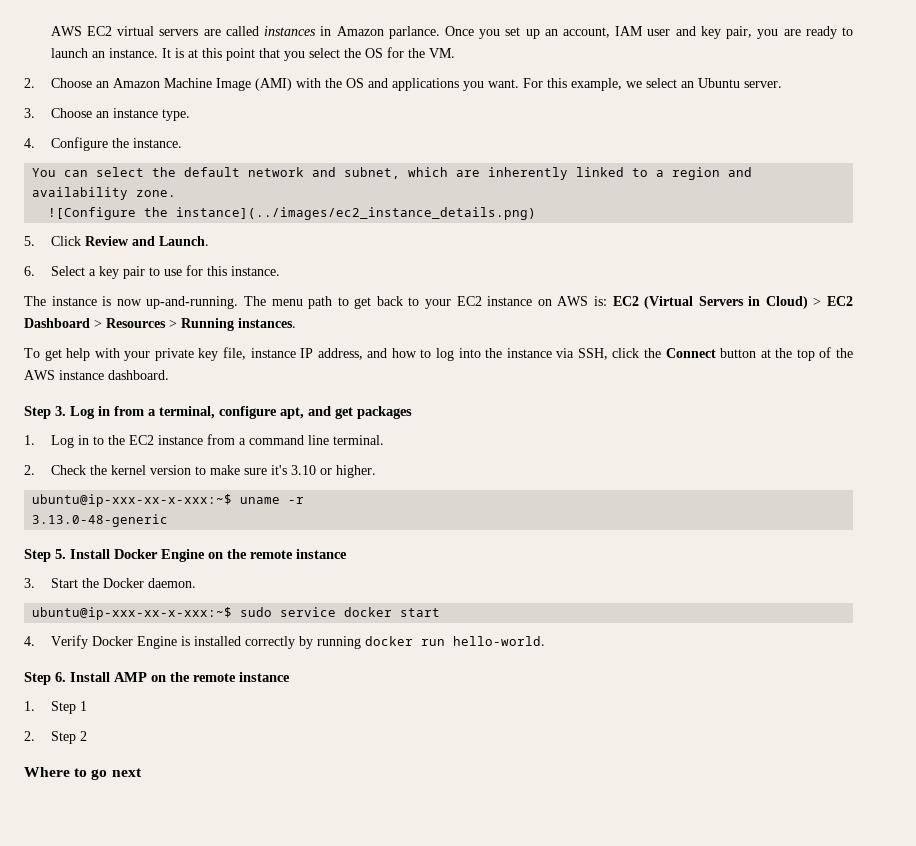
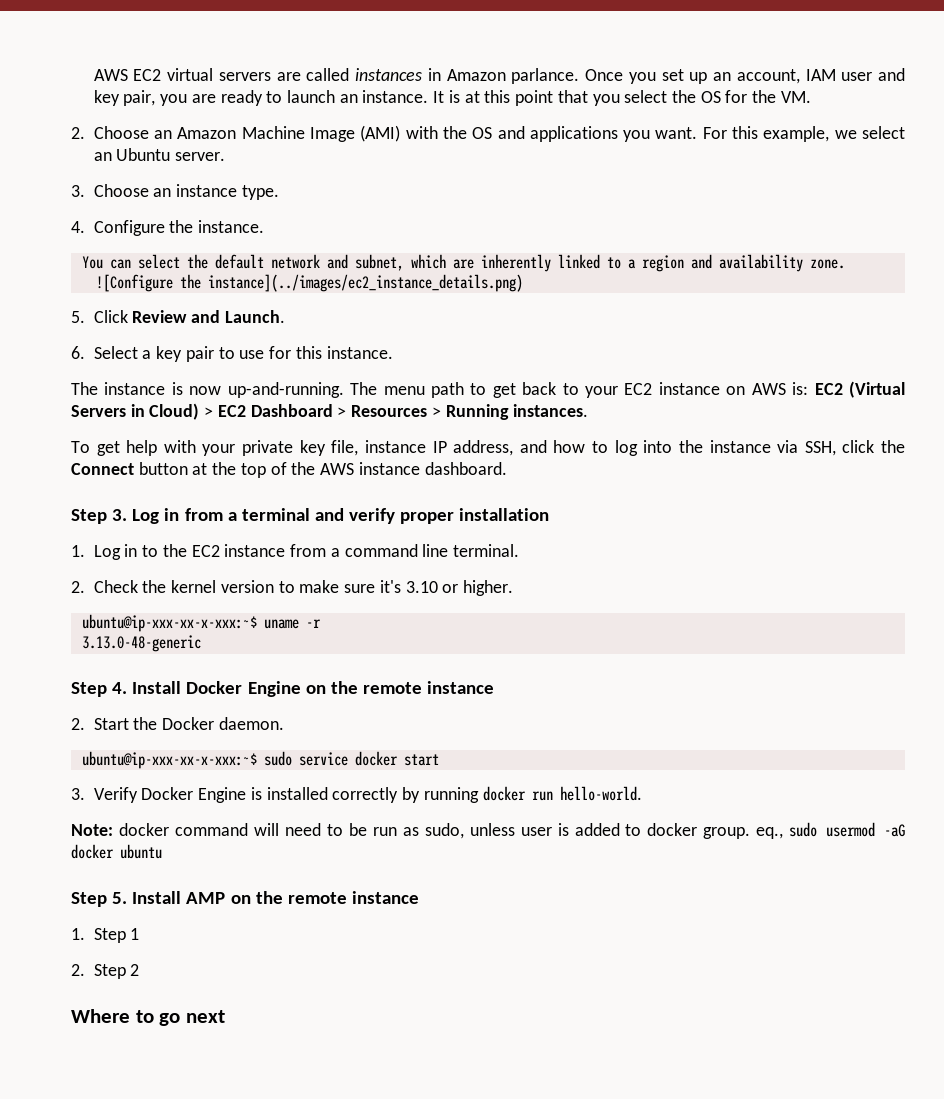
[159,406,412,419] terminal, configure apt, and get packages -> [241,508,550,524] terminal and verify proper installation
[55,549,66,559] 5. -> [112,682,128,694] 4.
[24,578,35,588] 3. -> [71,718,85,730] 2.
[24,636,35,646] 4. -> [71,788,85,800] 3.
[24,672,66,685] // Step 6. -> [71,822,906,839] [71,844,162,859] [71,892,128,907] // Note: docker command will need to be run as sudo, unless user is added to docker group. eq., sudo usermod -aG docker ubuntu // Step 5.

